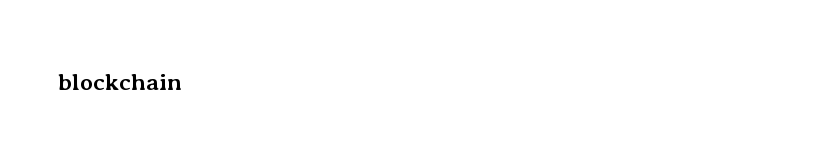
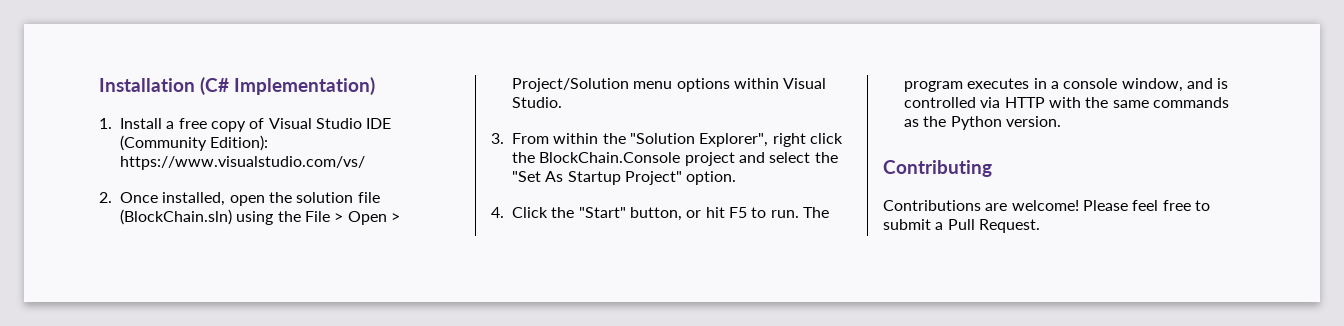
[58,74,182,90] blockchain -> [99,77,375,95] [99,118,392,132] [120,135,269,151] [120,156,365,170] [99,192,380,206] [120,209,400,225] [512,78,827,92] [512,97,562,108] [491,133,843,147] [512,152,838,166] [512,171,737,185] [491,207,829,221] [904,78,1229,92] [904,97,1229,108] [904,116,1061,130] [883,160,992,177] [883,200,1210,211] [883,219,1040,233] Installation (C# Implementation) // 1. Install a free copy of Visual Studio IDE (Community Edition): https://www.visualstudio.com/vs/ // 2. Once installed, open the solution file (BlockChain.sln) using the File > Open > Project/Solution menu options within Visual Studio. // 3. From within the "Solution Explorer", right click the BlockChain.Console project and select the "Set As Startup Project" option. // 4. Click the "Start" button, or hit F5 to run. The program executes in a console window, and is controlled via HTTP with the same commands as the Python version. // Contributing // Contributions are welcome! Please feel free to submit a Pull Request.

